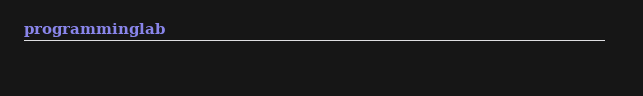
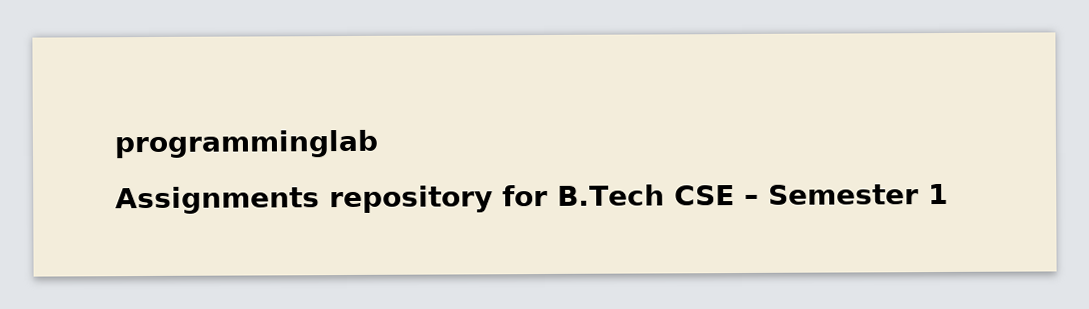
(165, 30) none -> [115,183,948,215] // Assignments repository for B.Tech CSE – Semester 1

